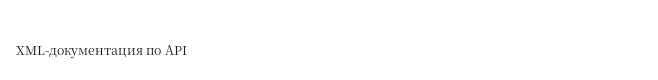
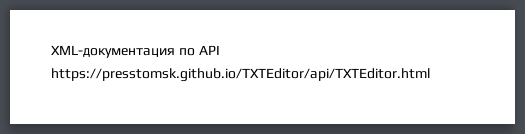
(187, 50) none -> [51,68,430,82] // https://presstomsk.github.io/TXTEditor/api/TXTEditor.html

